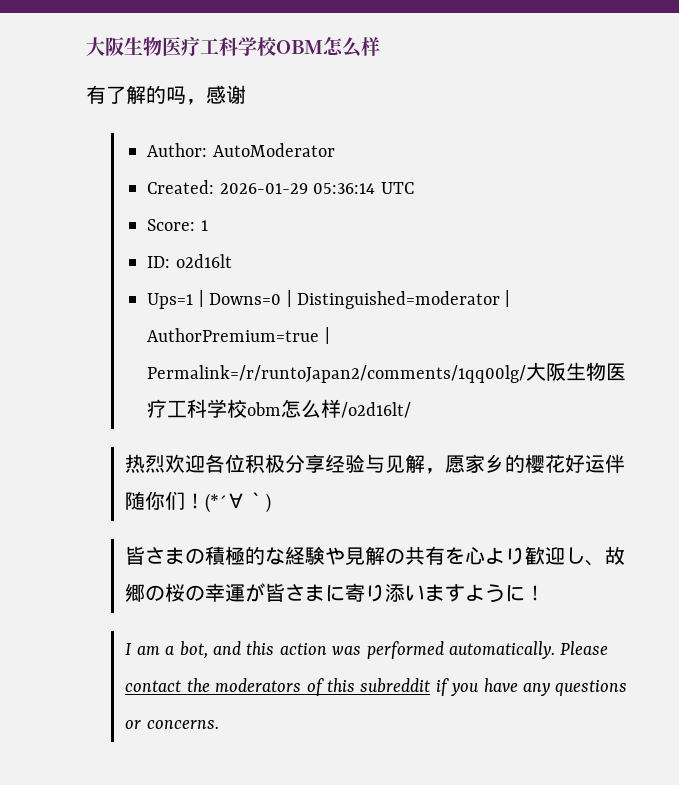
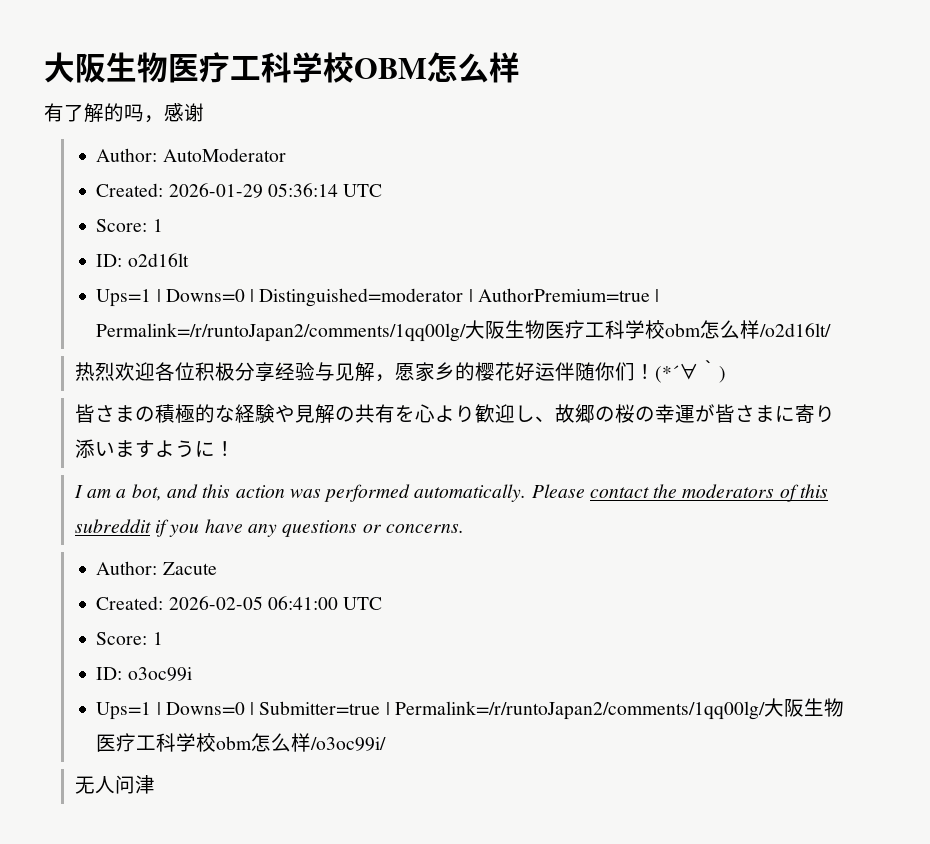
(219, 724) none -> [96,561,217,575] [96,596,383,610] [96,632,163,645] [96,667,192,681] [96,698,844,720] [96,733,387,752] [74,775,155,794] // Author: Zacute // Created: 2026-02-05 06:41:00 UTC // Score: 1 // ID: o3oc99i // Ups=1 | Downs=0 | Submitter=true | Permalink=/r/runtoJapan2/comments/1qq00lg/大阪生物医疗工科学校obm怎么样/o3oc99i/ // 无人问津

